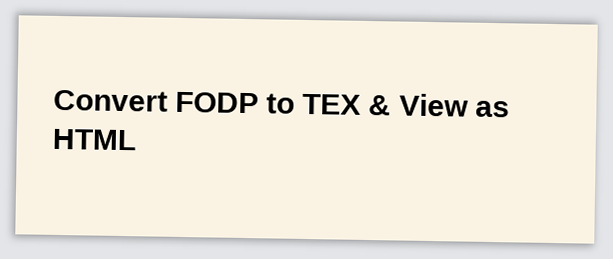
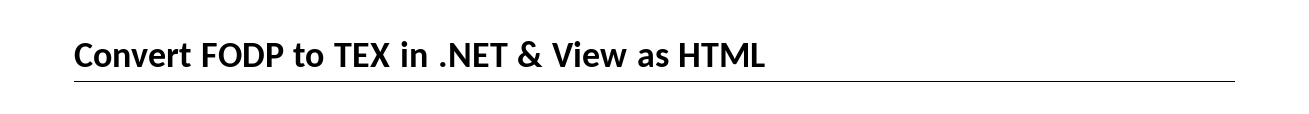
(362, 104) none -> [399,41,508,67] in .NET

